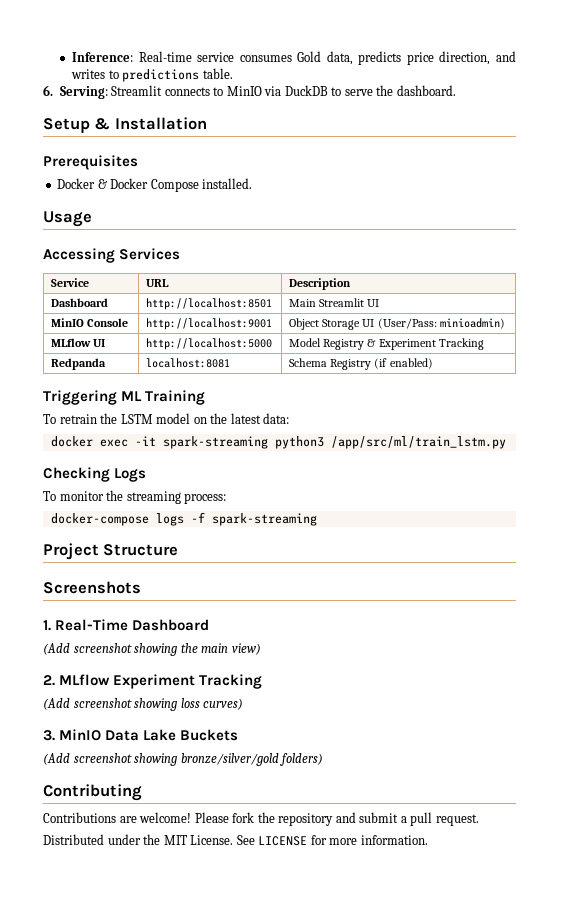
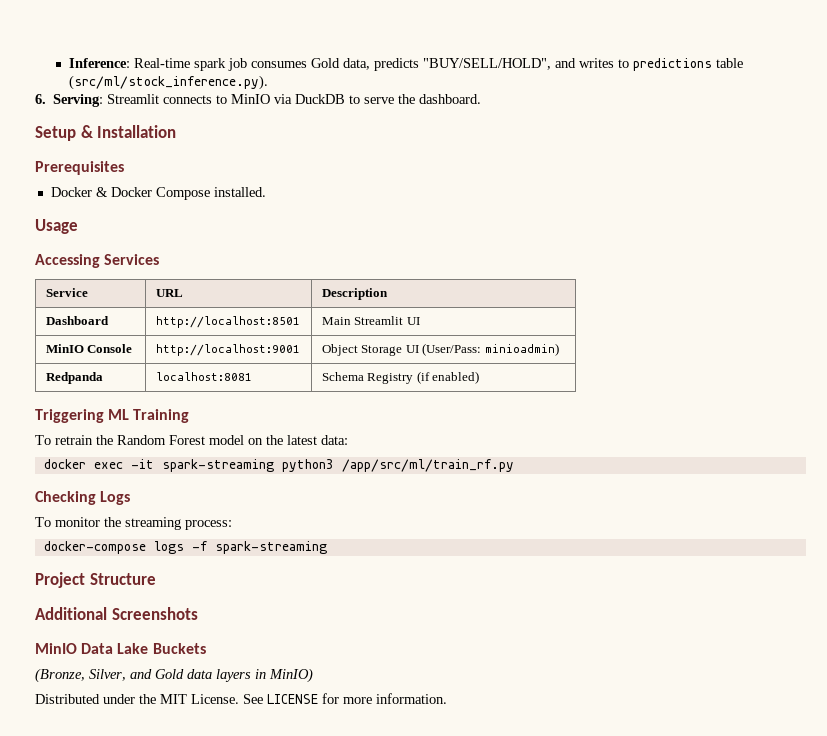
[197,52,235,62] service -> [194,58,248,71] spark job
[406,51,491,65] price direction, -> [423,58,552,70] "BUY/SELL/HOLD",
[202,68,233,79] table. -> [716,58,744,68] [69,75,269,90] table (src/ml/stock_inference.py).
[51,338,106,347] [146,338,273,350] [289,338,484,350] // MLflow UI | http://localhost:5000 | Model Registry & Experiment Tracking -> (559, 349) none
[120,414,153,424] LSTM -> [117,435,205,445] Random Forest
[330,436,506,449] /app/src/ml/train_lstm.py -> [341,459,514,472] /app/src/ml/train_rf.py
(179, 550) none -> [35,607,107,620] Additional
[43,619,210,631] [43,643,261,656] [43,674,263,689] [43,698,244,711] [43,729,239,741] [43,753,324,766] [43,784,142,801] [43,812,479,826] 1. Real-Time Dashboard // (Add screenshot showing the main view) // 2. MLflow Experiment Tracking // (Add screenshot showing loss curves) // 3. MinIO Data Lake Buckets // (Add screenshot showing bronze/silver/gold folders) // Contributing // Contributions are welcome! Please fork the repository and submit a pull request. -> [35,643,206,654] [35,668,313,683] MinIO Data Lake Buckets // (Bronze, Silver, and Gold data layers in MinIO)

